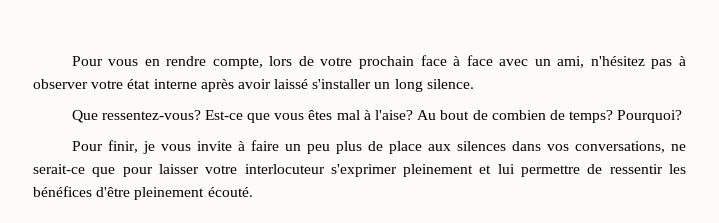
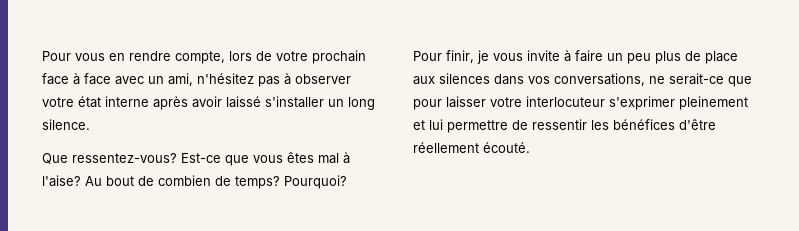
[134,187,205,200] pleinement -> [413,142,479,153] réellement

